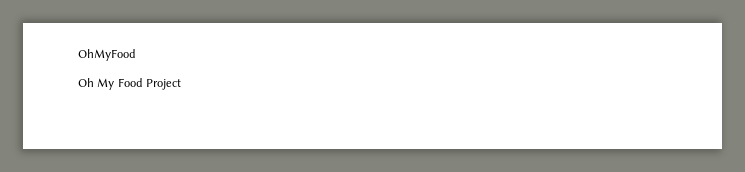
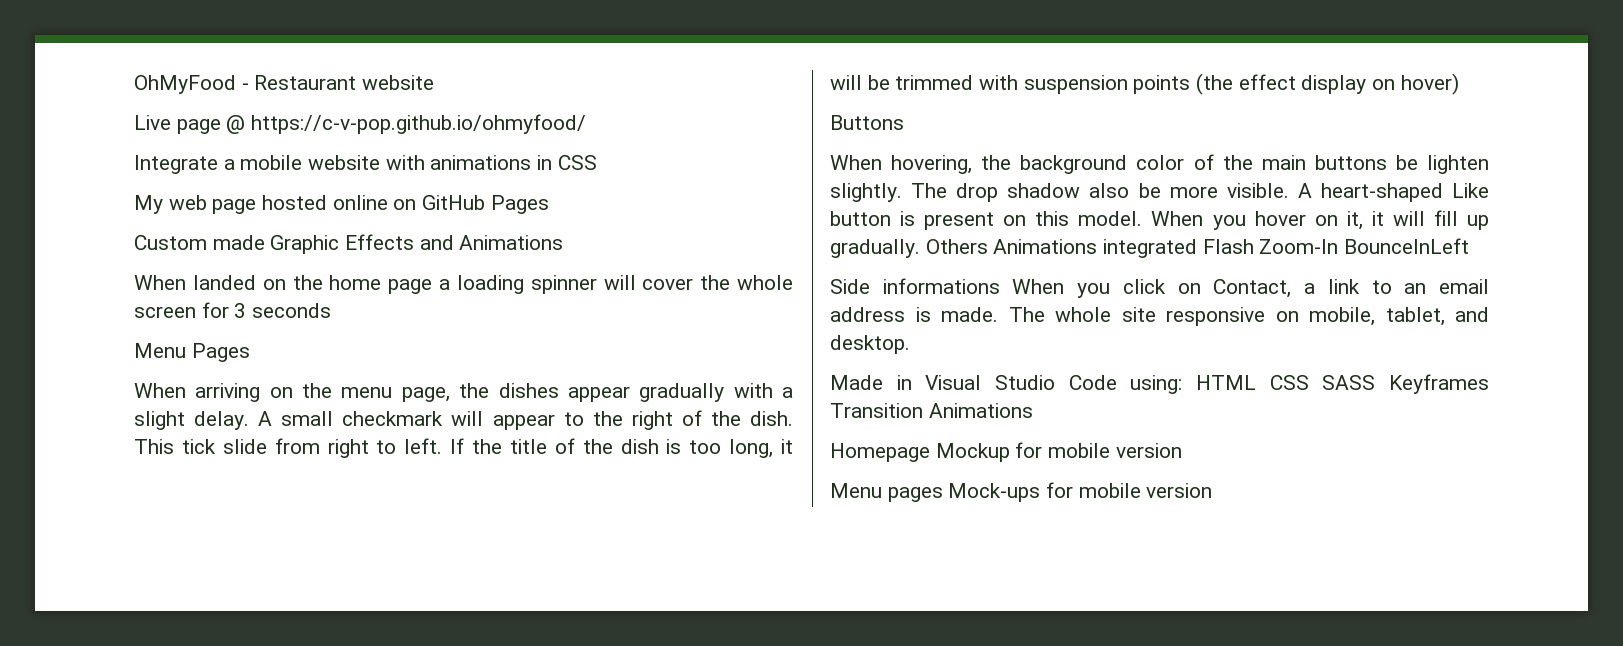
[78,78,182,90] // Oh My Food Project -> [241,75,435,90] [134,114,587,134] [134,155,597,174] [134,195,549,214] [134,234,564,254] [134,275,793,294] [134,302,332,318] [134,343,250,362] [134,383,794,402] [134,410,794,430] [134,438,793,458] [830,73,1459,95] [830,115,904,130] [830,154,1489,174] [830,183,1489,202] [830,210,1489,230] [830,238,1470,258] [830,278,1489,298] [830,307,1489,326] [830,335,910,354] [830,374,1489,394] [830,403,1033,418] [830,442,1182,462] [830,482,1213,502] - Restaurant website // Live page @ https://c-v-pop.github.io/ohmyfood/ // Integrate a mobile website with animations in CSS // My web page hosted online on GitHub Pages // Custom made Graphic Effects and Animations // When landed on the home page a loading spinner will cover the whole screen for 3 seconds // Menu Pages // When arriving on the menu page, the dishes appear gradually with a slight delay. A small checkmark will appear to the right of the dish. This tick slide from right to left. If the title of the dish is too long, it will be trimmed with suspension points (the effect display on hover) // Buttons // When hovering, the background color of the main buttons be lighten slightly. The drop shadow also be more visible. A heart-shaped Like button is present on this model. When you hover on it, it will fill up gradually. Others Animations integrated Flash Zoom-In BounceInLeft // Side informations When you click on Contact, a link to an email address is made. The whole site responsive on mobile, tablet, and desktop. // Made in Visual Studio Code using: HTML CSS SASS Keyframes Transition Animations // Homepage Mockup for mobile version // Menu pages Mock-ups for mobile version

